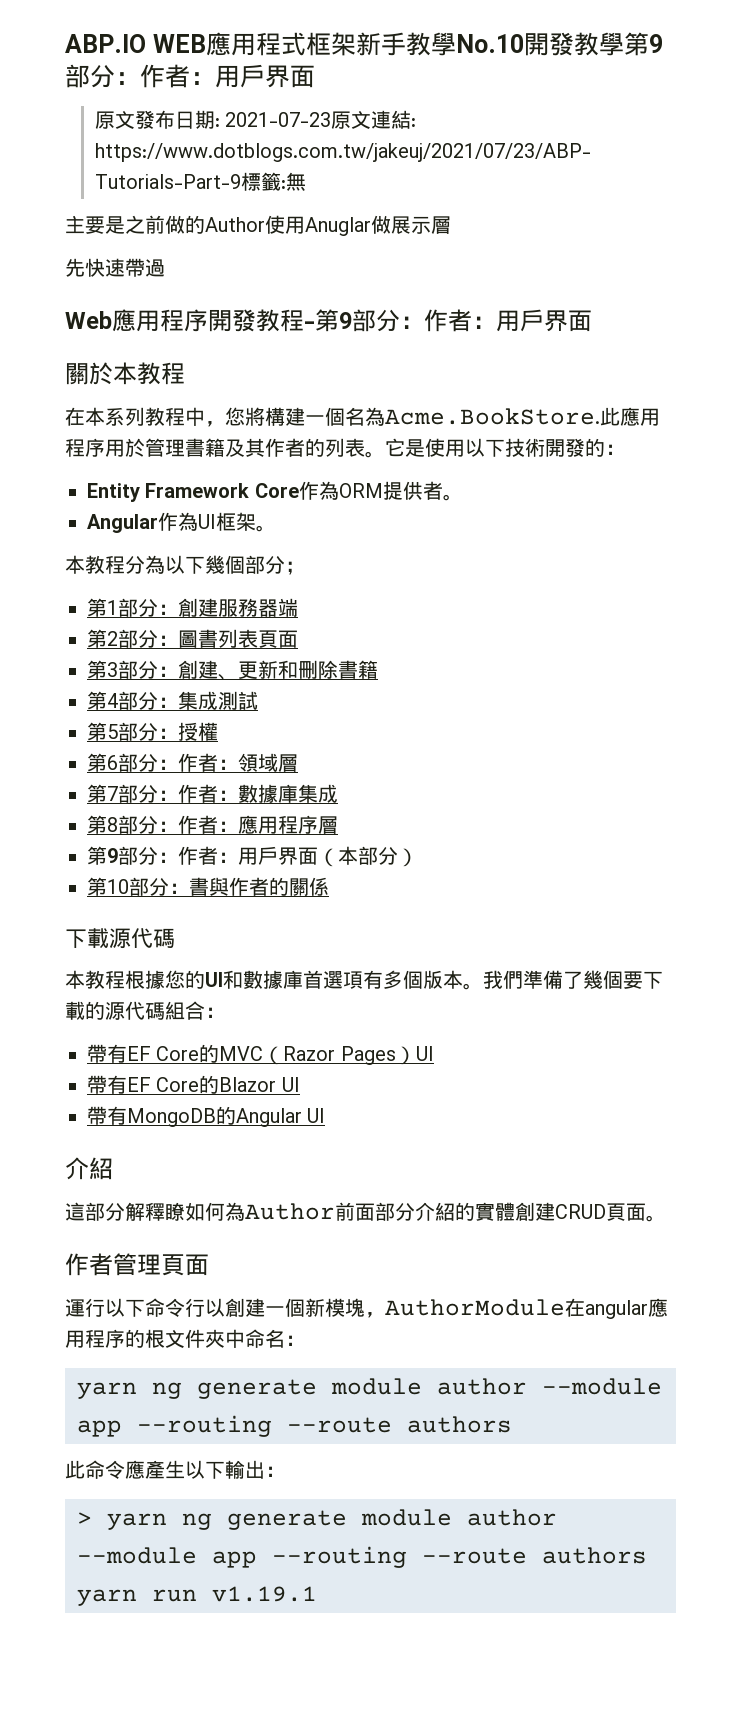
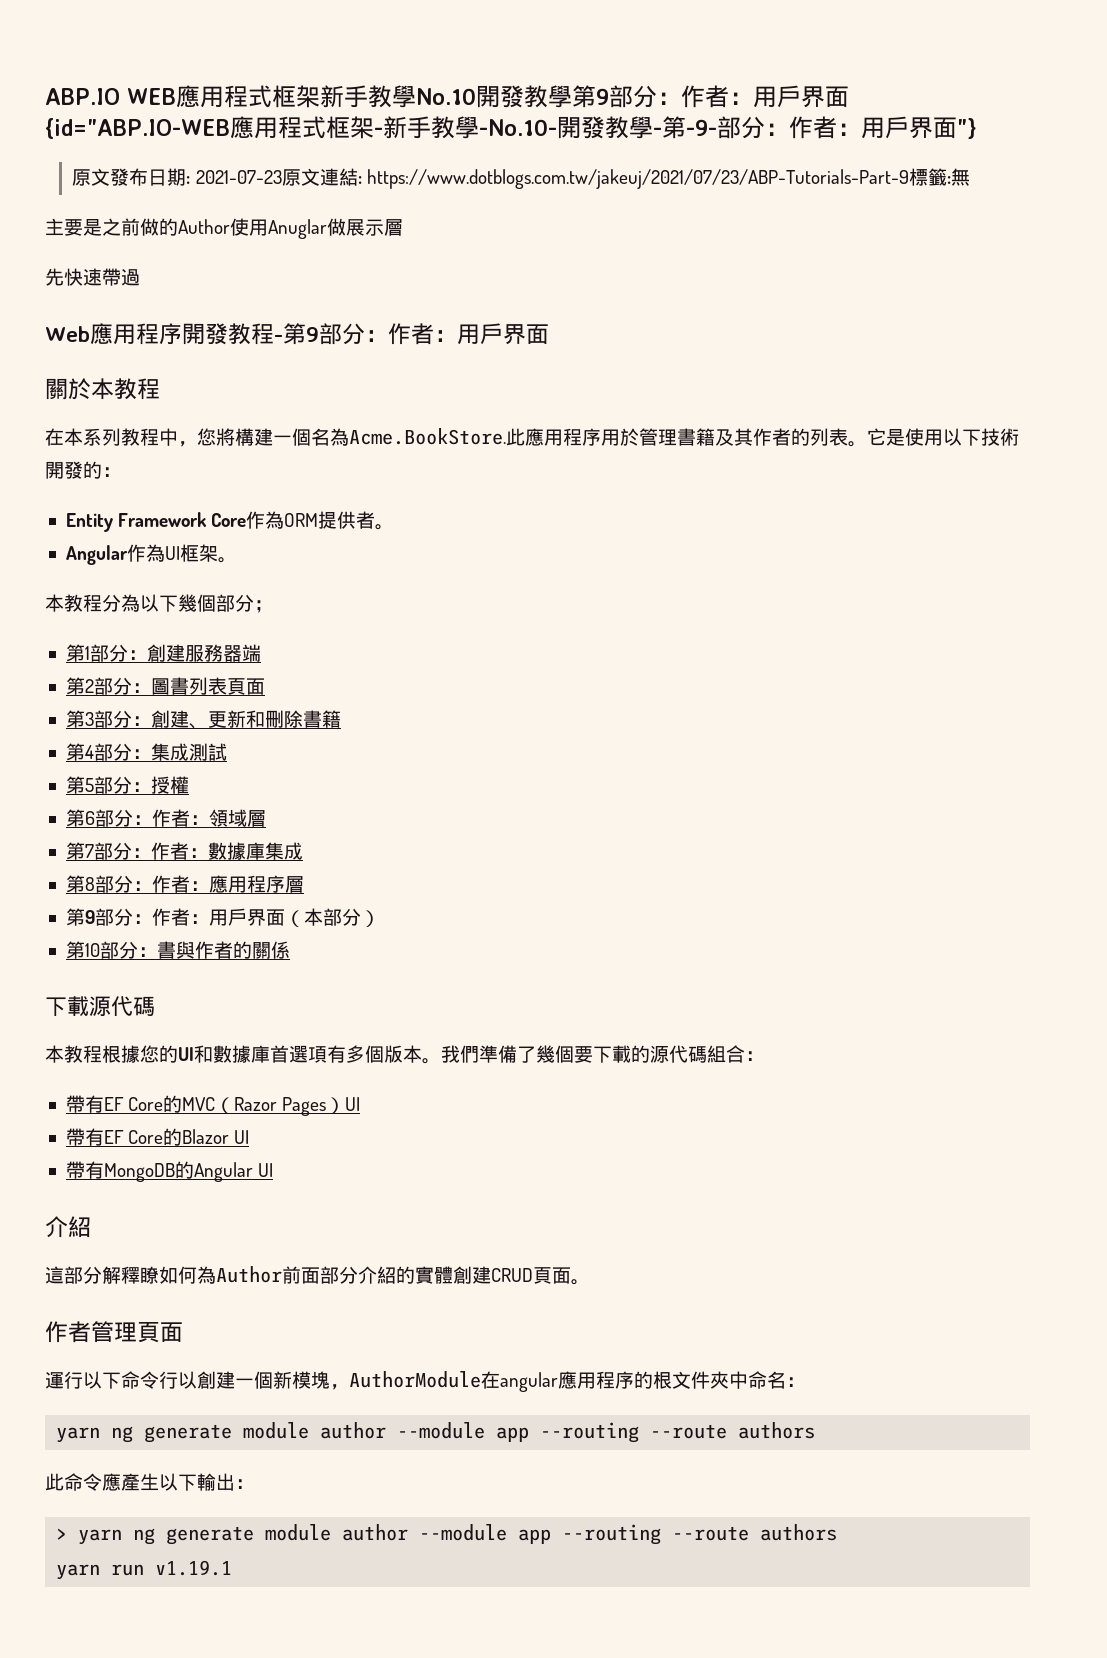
(315, 76) none -> [45,116,976,139] {id="ABP.IO-WEB應用程式框架-新手教學-No.10-開發教學-第-9-部分：作者：用戶界面"}

